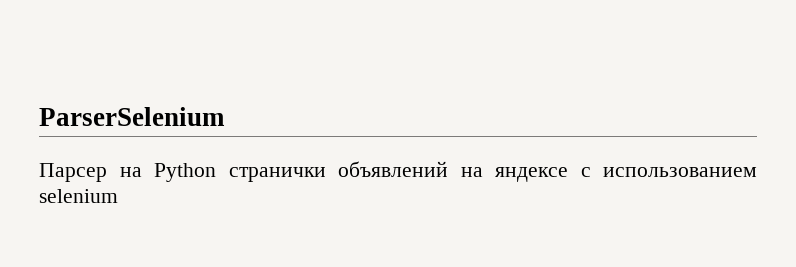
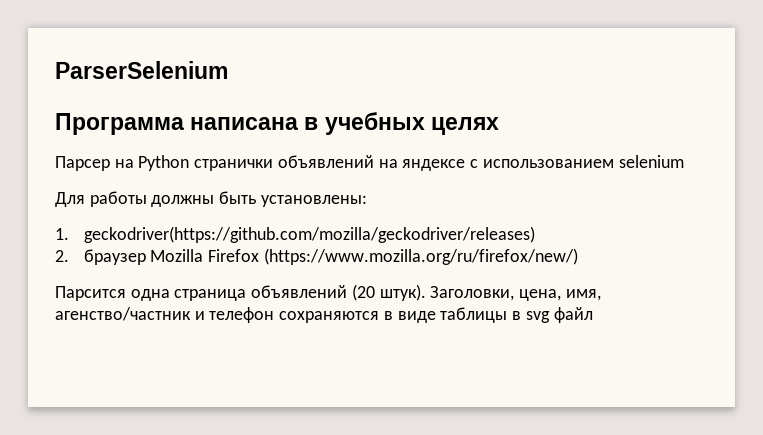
(225, 116) none -> [55,112,499,135] // Программа написана в учебных целях
(118, 196) none -> [55,191,367,207] [55,226,535,243] [55,248,578,265] [55,284,601,301] [55,307,593,323] // Для работы должны быть установлены: // 1. geckodriver(https://github.com/mozilla/geckodriver/releases) // 2. браузер Mozilla Firefox (https://www.mozilla.org/ru/firefox/new/) // Парсится одна страница объявлений (20 штук). Заголовки, цена, имя, агенство/частник и телефон сохраняются в виде таблицы в svg файл

